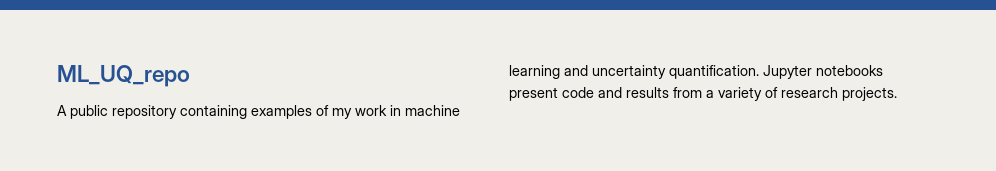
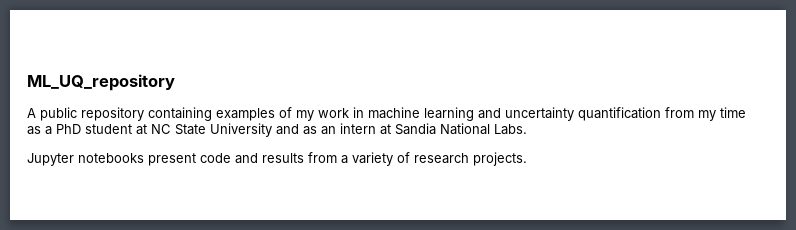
[57,65,190,87] ML_UQ_repo -> [27,74,175,91] ML_UQ_repository
[669,65,759,79] quantification. -> [578,107,746,121] [27,123,527,137] quantification from my time as a PhD student at NC State University and as an intern at Sandia National Labs. //

